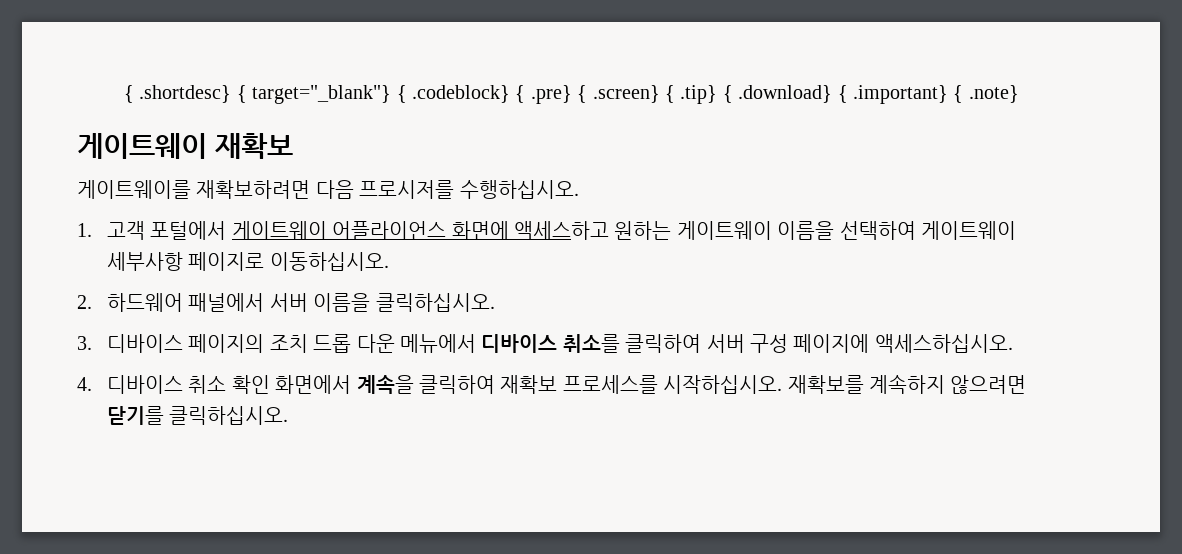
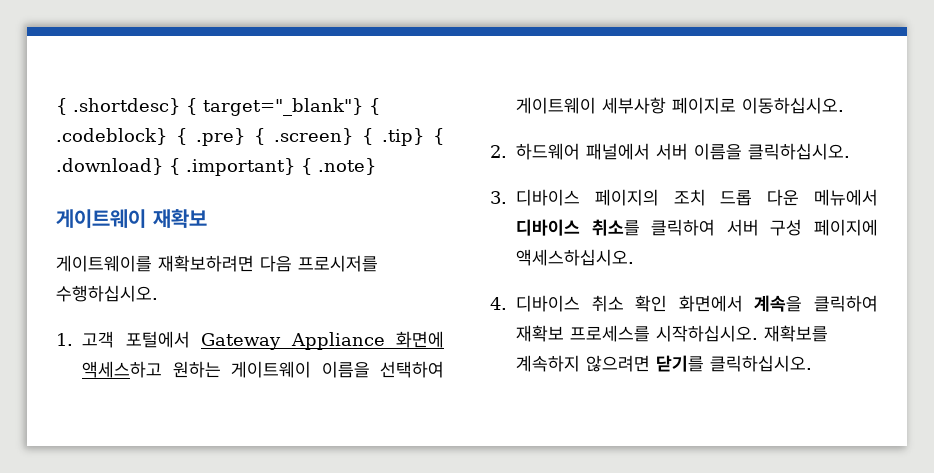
[231,221,447,240] 게이트웨이 어플라이언스 -> [201,332,385,350] Gateway Appliance

